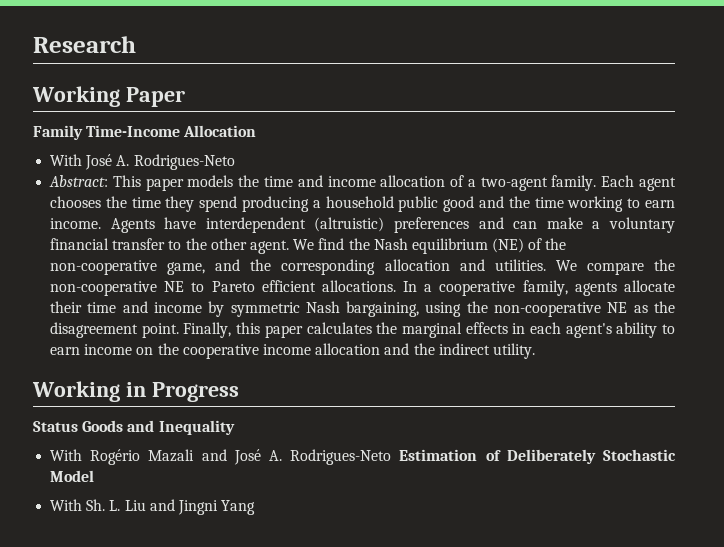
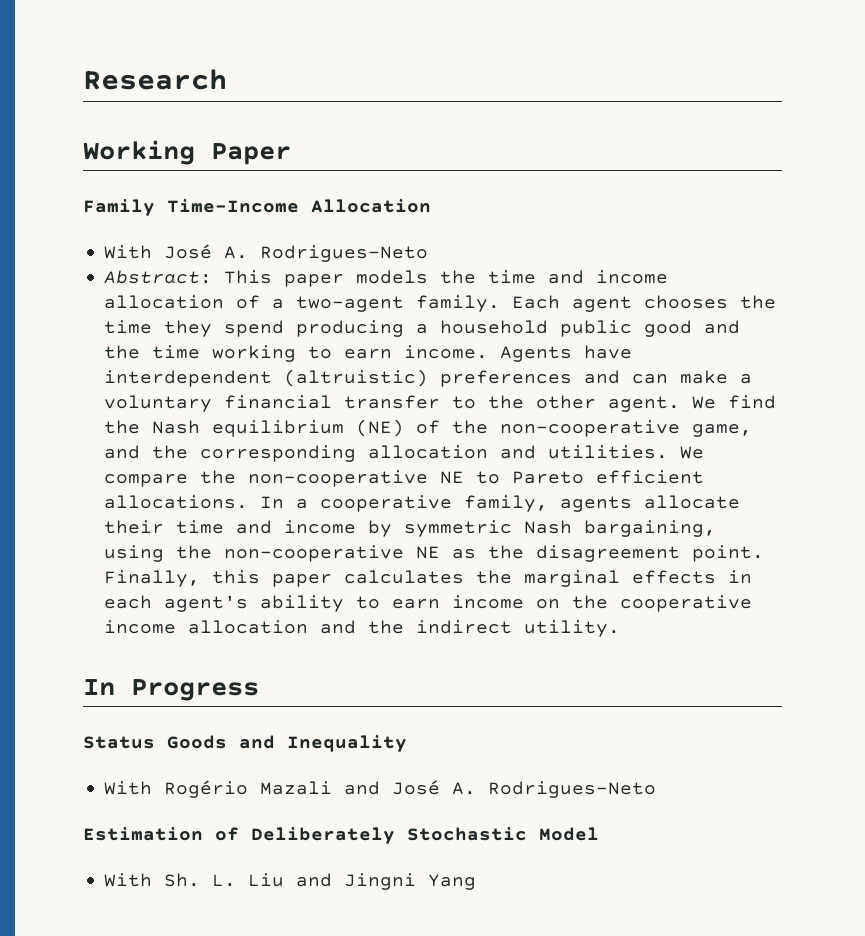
[32,381,146,402] Working in -> [83,679,115,695] In
(392, 457) none -> (657, 789) //

